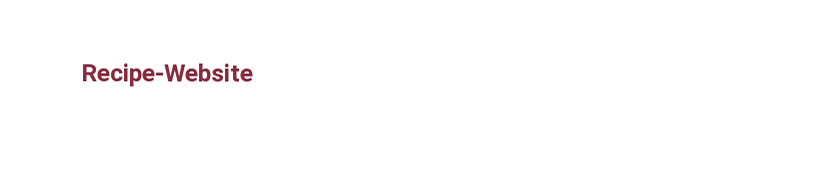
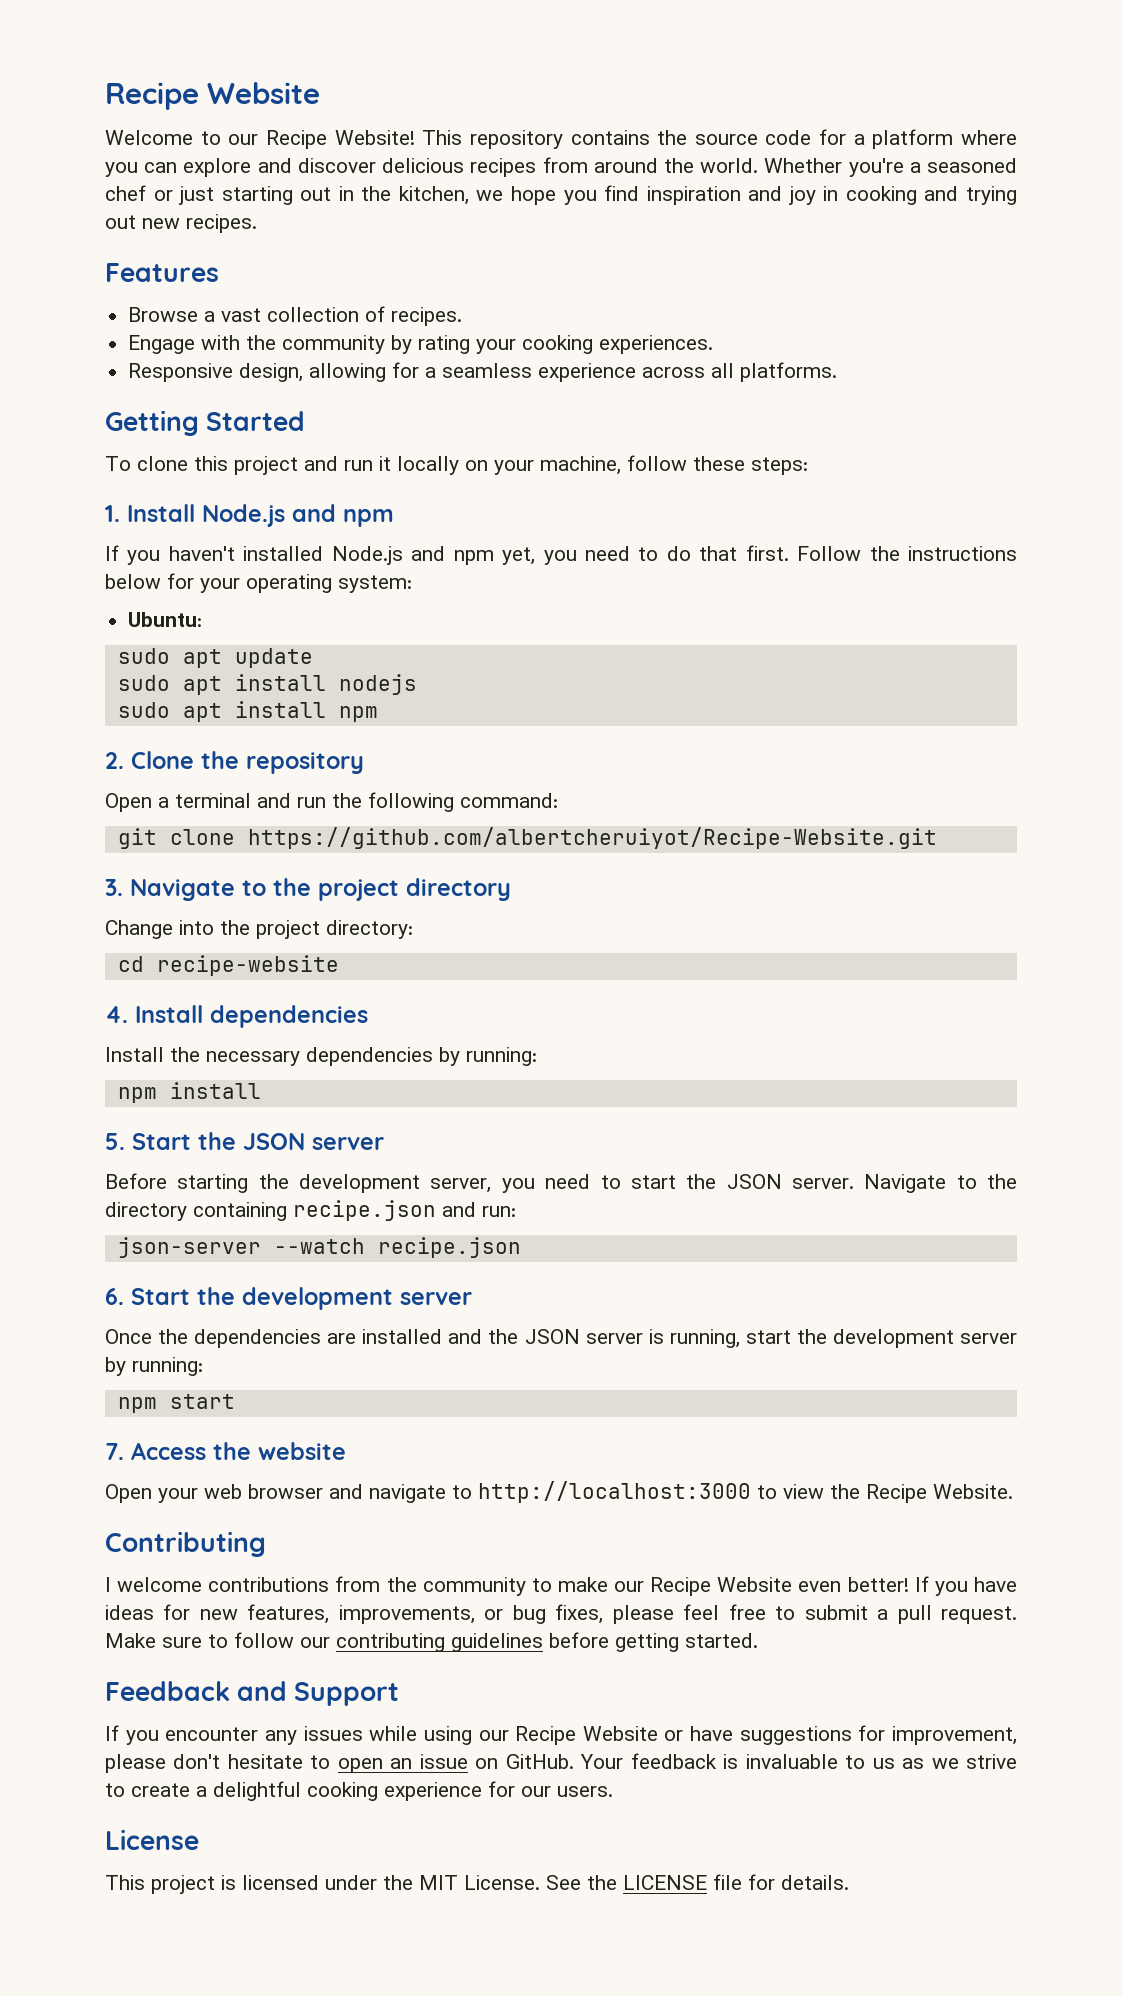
[81,63,254,87] Recipe-Website -> [105,82,320,110] [105,129,1017,149] [105,157,1017,177] [105,185,1017,205] [105,214,257,233] [105,263,219,282] [128,306,463,326] [128,335,714,354] [128,362,838,382] [105,410,306,436] [105,455,808,475] [105,504,394,527] [105,545,1017,565] [105,573,412,593] [128,612,203,627] [117,648,313,668] [117,674,417,695] [117,701,378,722] [105,751,364,774] [105,792,558,812] [117,827,937,849] [105,878,511,901] [105,920,413,939] [117,955,339,976] [105,1005,368,1028] [105,1047,537,1066] [117,1082,261,1103] [105,1132,384,1150] [105,1173,1018,1193] [105,1200,516,1221] [117,1237,521,1258] [105,1287,472,1310] [105,1329,1017,1348] [105,1357,203,1376] [117,1394,235,1413] [105,1442,346,1460] [105,1481,1013,1503] [105,1531,266,1557] [105,1576,1017,1596] [105,1604,1018,1624] [105,1632,758,1652] [105,1681,400,1706] [105,1725,1017,1745] [105,1753,1018,1773] [105,1781,613,1801] [105,1829,199,1850] [105,1874,849,1894] Recipe Website // Welcome to our Recipe Website! This repository contains the source code for a platform where you can explore and discover delicious recipes from around the world. Whether you're a seasoned chef or just starting out in the kitchen, we hope you find inspiration and joy in cooking and trying out new recipes. // Features // Browse a vast collection of recipes. // Engage with the community by rating your cooking experiences. // Responsive design, allowing for a seamless experience across all platforms. // Getting Started // To clone this project and run it locally on your machine, follow these steps: // 1. Install Node.js and npm // If you haven't installed Node.js and npm yet, you need to do that first. Follow the instructions below for your operating system: // Ubuntu: // sudo apt update // sudo apt install nodejs // sudo apt install npm // 2. Clone the repository // Open a terminal and run the following command: // git clone https://github.com/albertcheruiyot/Recipe-Website.git // 3. Navigate to the project directory // Change into the project directory: // cd recipe-website // 4. Install dependencies // Install the necessary dependencies by running: // npm install // 5. Start the JSON server // Before starting the development server, you need to start the JSON server. Navigate to the directory containing recipe.json and run: // json-server --watch recipe.json // 6. Start the development server // Once the dependencies are installed and the JSON server is running, start the development server by running: // npm start // 7. Access the website // Open your web browser and navigate to http://localhost:3000 to view the Recipe Website. // Contributing // I welcome contributions from the community to make our Recipe Website even better! If you have ideas for new features, improvements, or bug fixes, please feel free to submit a pull request. Make sure to follow our contributing guidelines before getting started. // Feedback and Support // If you encounter any issues while using our Recipe Website or have suggestions for improvement, please don't hesitate to open an issue on GitHub. Your feedback is invaluable to us as we strive to create a delightful cooking experience for our users. // License // This project is licensed under the MIT License. See the LICENSE file for details.

